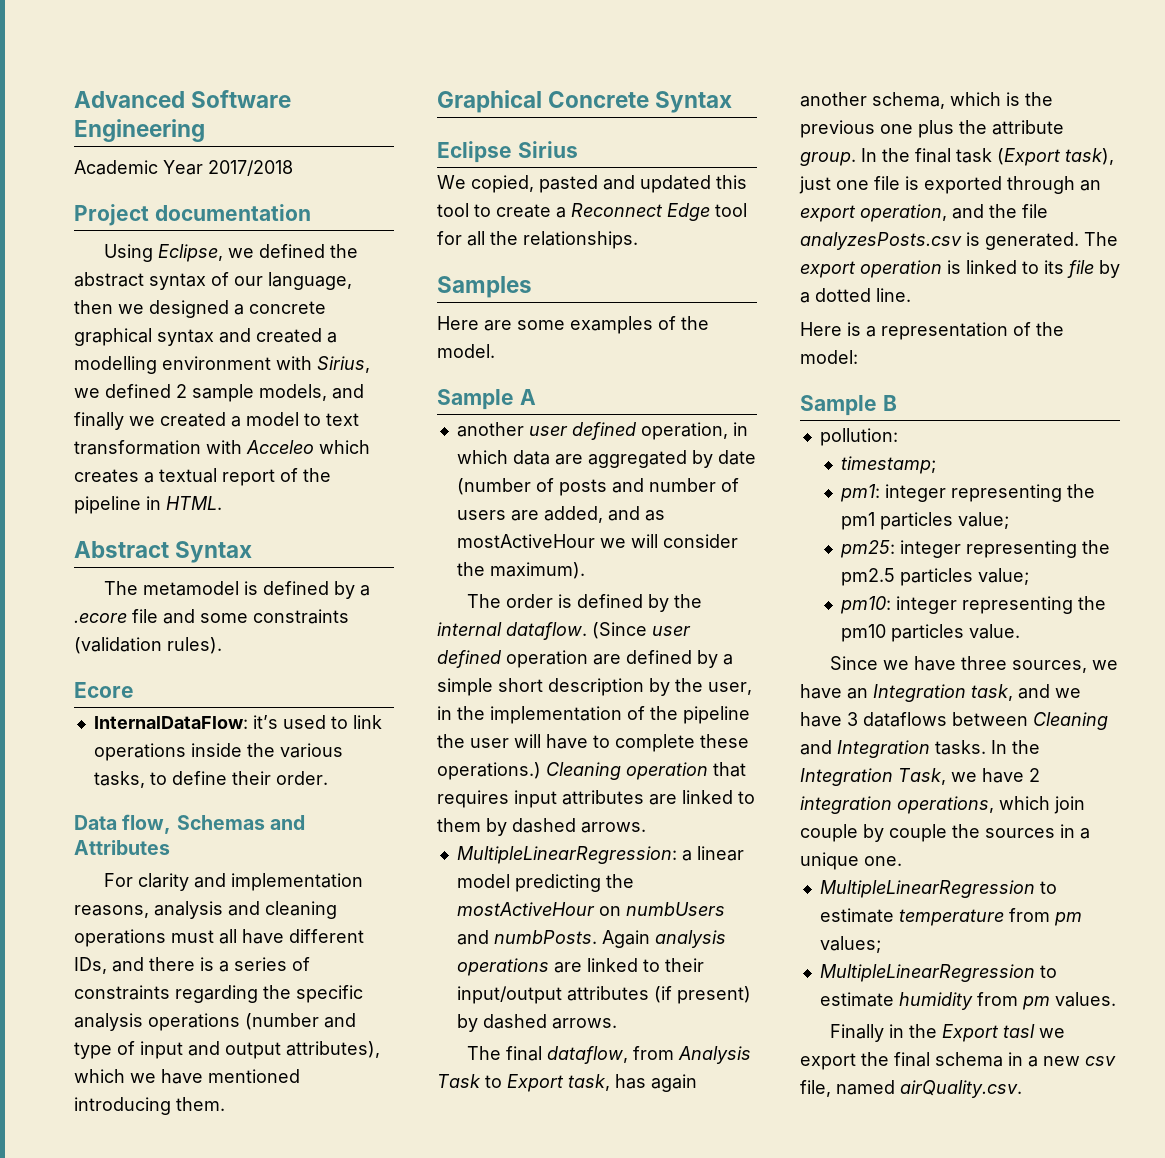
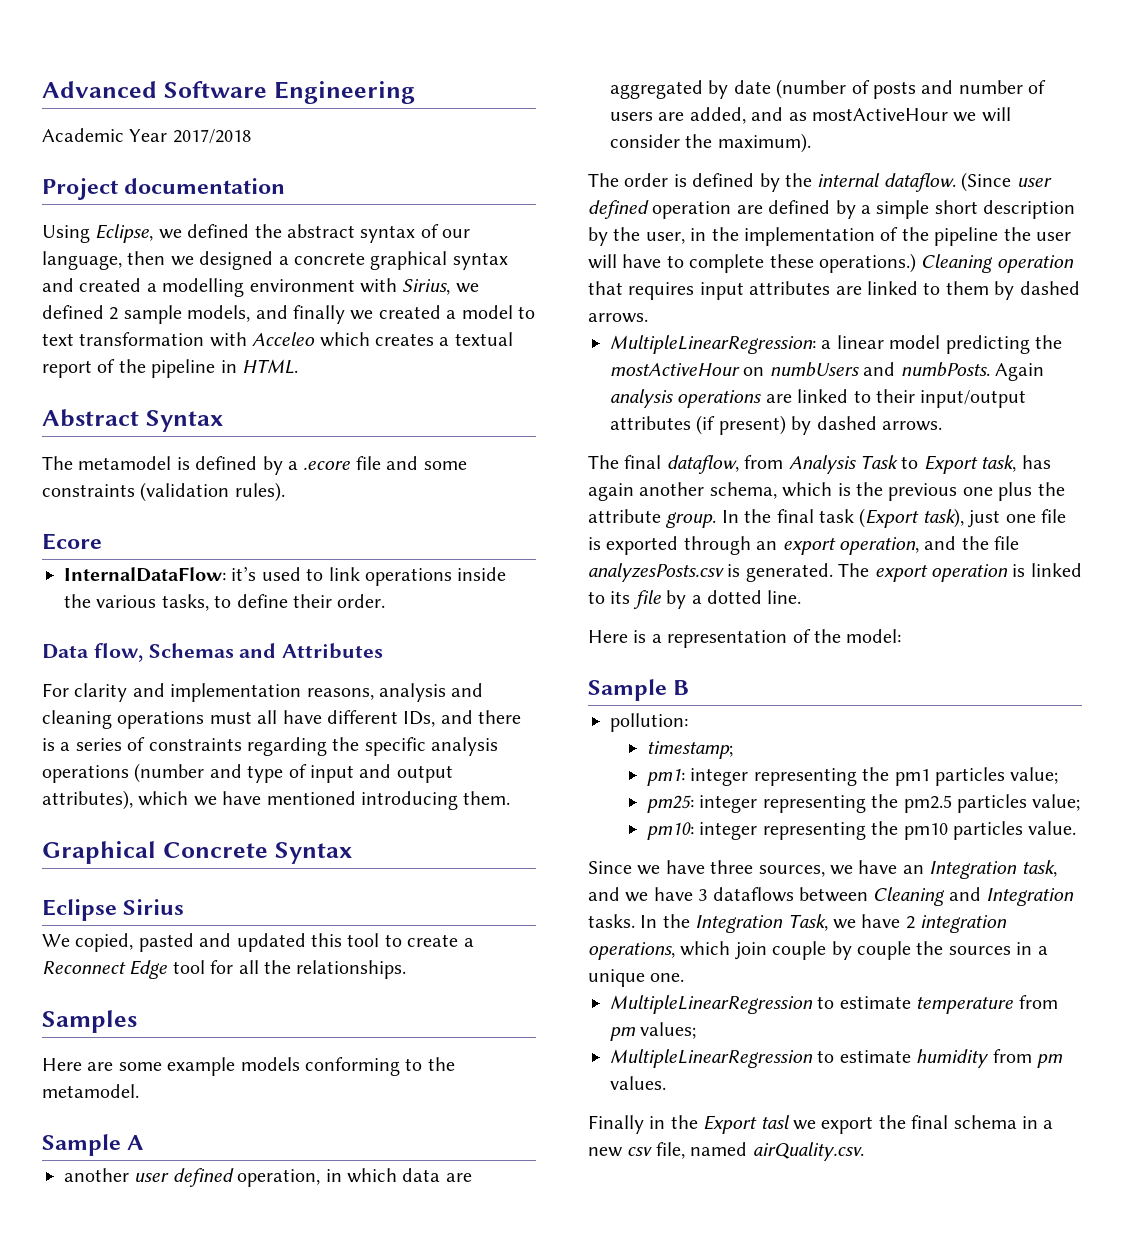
[570,316,709,334] [437,344,495,358] examples of the model. -> [167,1057,455,1076] [42,1084,139,1098] example models conforming to the metamodel.

